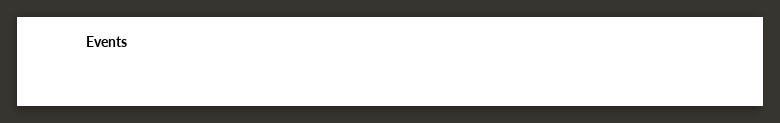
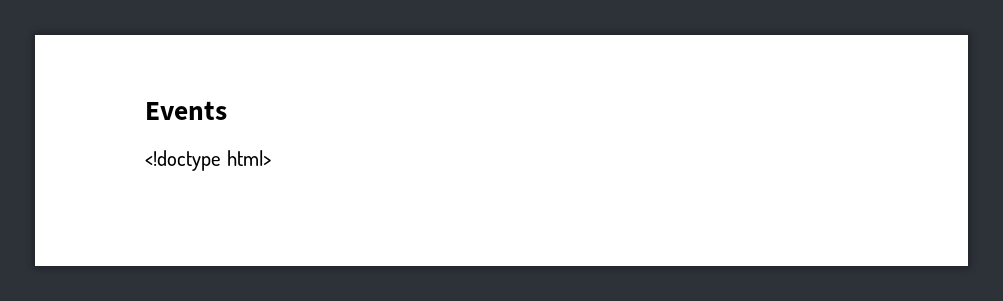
(127, 41) none -> [145,150,271,171] // <!doctype html>

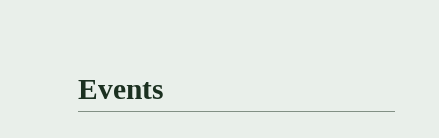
[145,150,271,171] // <!doctype html> -> (163, 89) none

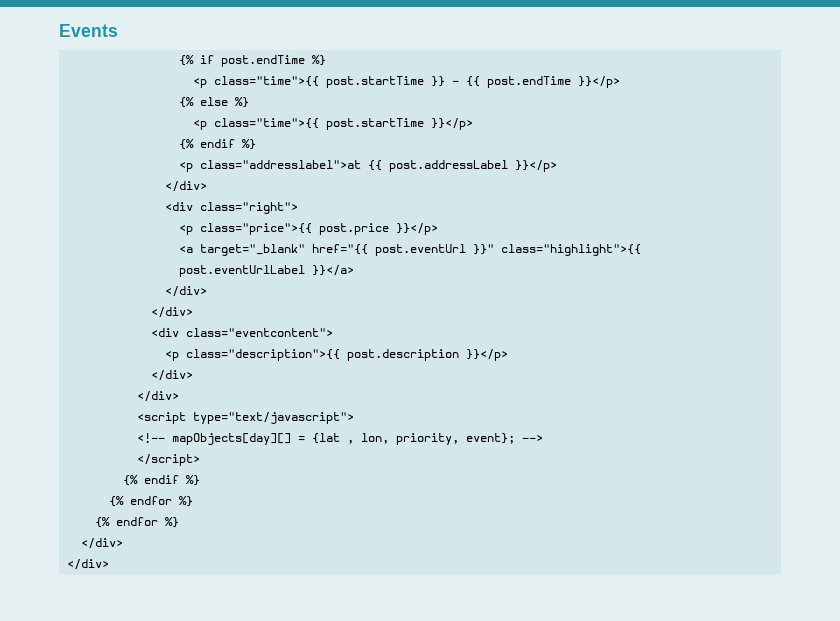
(163, 89) none -> [178,55,326,67] [192,76,620,88] [178,97,249,108] [192,118,473,130] [178,139,256,150] [178,160,557,172] [164,181,207,192] [164,202,298,214] [178,223,438,235] [178,244,641,256] [178,265,354,277] [164,286,207,297] [150,307,193,318] [150,328,333,337] [164,349,508,361] [150,370,193,381] [136,391,179,402] [136,412,354,424] [136,433,543,445] [136,454,200,466] [122,475,200,486] [108,496,193,507] [94,517,179,528] [80,538,123,549] [66,559,109,570] // {% if post.endTime %} // <p class="time">{{ post.startTime }} - {{ post.endTime }}</p> // {% else %} // <p class="time">{{ post.startTime }}</p> // {% endif %} // <p class="addresslabel">at {{ post.addressLabel }}</p> // </div> // <div class="right"> // <p class="price">{{ post.price }}</p> // <a target="_blank" href="{{ post.eventUrl }}" class="highlight">{{ post.eventUrlLabel }}</a> // </div> // </div> // <div class="eventcontent"> // <p class="description">{{ post.description }}</p> // </div> // </div> // <script type="text/javascript"> // <!-- mapObjects[day][] = {lat , lon, priority, event}; --> // </script> // {% endif %} // {% endfor %} // {% endfor %} // </div> // </div>

